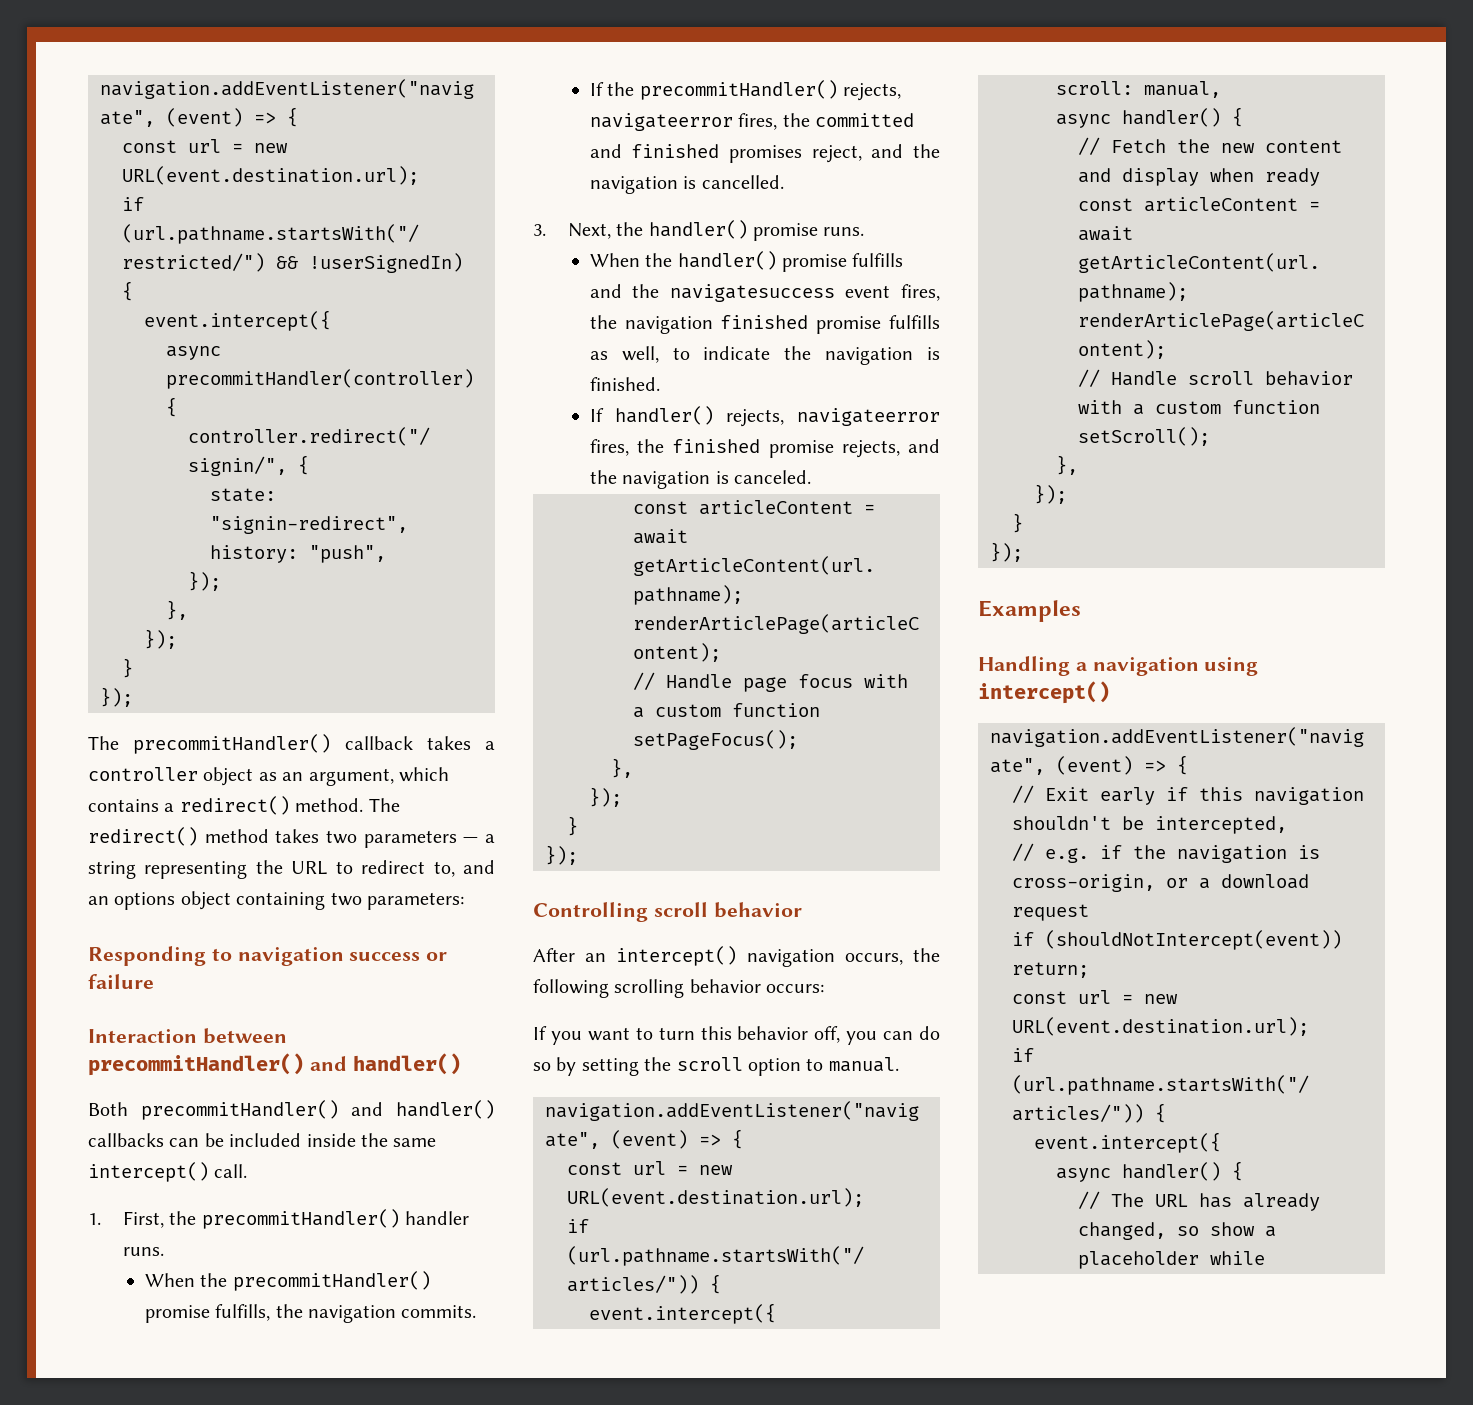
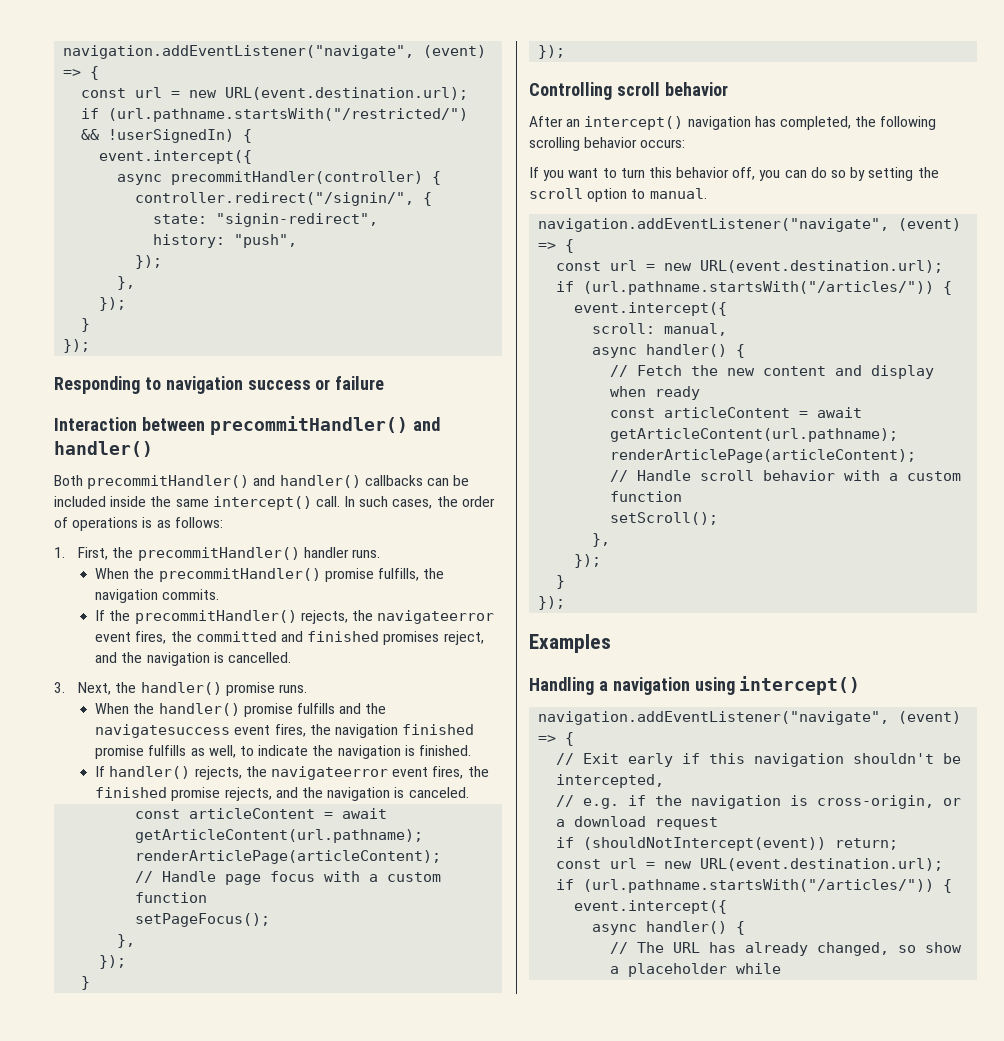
[88,734,495,754] [88,767,449,786] [88,796,400,815] [88,827,496,848] [88,860,495,879] [88,891,464,910] // The precommitHandler() callback takes a controller object as an argument, which contains a redirect() method. The redirect() method takes two parameters — a string representing the URL to redirect to, and an options object containing two parameters: -> (91, 346) none
(248, 1171) none -> [344,496,495,509] [54,517,223,531] In such cases, the order of operations is as follows:
[589,113,733,131] navigateerror -> [352,610,495,624] [95,632,132,642] the navigateerror event
[797,408,940,426] navigateerror -> [245,766,429,780] the navigateerror event
[845,953,903,965] occurs, -> [754,116,851,130] has completed,

